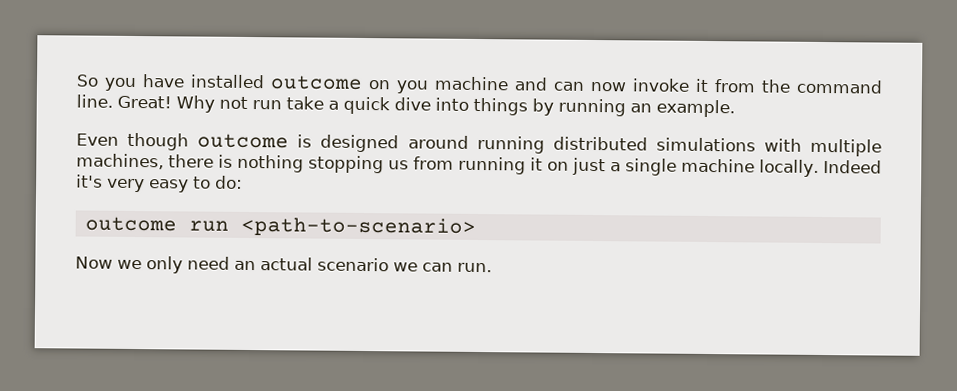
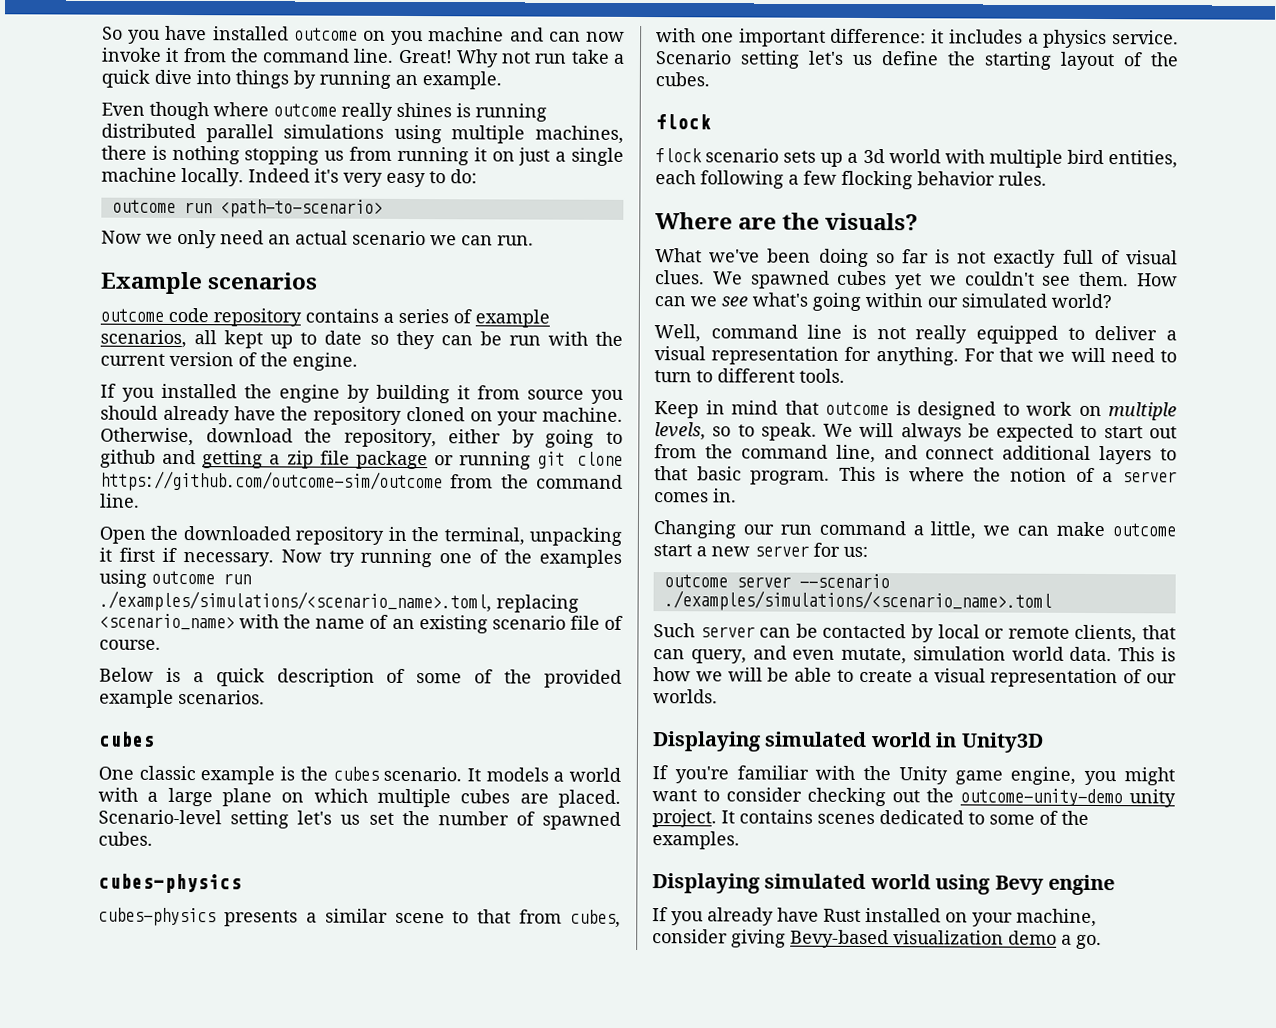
[197,133,802,154] outcome is designed around running distributed simulations with -> [213,102,547,122] [101,123,442,144] where outcome really shines is running distributed parallel simulations using
(492, 267) none -> [100,271,319,295] [100,307,550,328] [100,329,623,350] [100,351,358,371] [100,383,624,404] [100,405,623,426] [100,427,623,448] [100,449,623,470] [100,470,623,493] [100,493,140,508] [99,525,622,546] [99,547,622,568] [99,569,251,588] [99,590,579,613] [99,613,623,634] [99,639,161,650] [99,667,623,688] [99,689,265,708] [98,731,155,747] [98,765,621,785] [98,787,621,808] [98,809,621,830] [98,831,153,846] [98,873,242,894] [98,907,621,928] [656,28,1179,49] [655,50,1179,71] [655,72,710,87] [655,114,711,130] [655,148,1178,169] [655,170,1047,190] [655,212,919,231] [655,248,1178,268] [655,270,1178,290] [654,292,1112,311] [654,324,1177,344] [654,346,1177,366] [654,368,845,383] [654,400,1177,421] [654,422,1177,442] [654,444,1177,465] [654,466,1177,485] [654,488,737,503] [653,520,1176,540] [653,542,868,558] [663,573,890,589] [663,590,1052,612] [653,623,1176,644] [653,645,1176,665] [653,667,1177,688] [653,689,718,704] [652,731,1044,753] [652,765,1175,786] [652,787,1176,808] [652,809,1089,828] [652,831,740,850] [652,873,1115,896] [652,907,1097,928] [652,929,1102,950] // Example scenarios // outcome code repository contains a series of example scenarios, all kept up to date so they can be run with the current version of the engine. // If you installed the engine by building it from source you should already have the repository cloned on your machine. Otherwise, download the repository, either by going to github and getting a zip file package or running git clone https://github.com/outcome-sim/outcome from the command line. // Open the downloaded repository in the terminal, unpacking it first if necessary. Now try running one of the examples using outcome run ./examples/simulations/<scenario_name>.toml, replacing <scenario_name> with the name of an existing scenario file of course. // Below is a quick description of some of the provided example scenarios. // cubes // One classic example is the cubes scenario. It models a world with a large plane on which multiple cubes are placed. Scenario-level setting let's us set the number of spawned cubes. // cubes-physics // cubes-physics presents a similar scene to that from cubes, with one important difference: it includes a physics service. Scenario setting let's us define the starting layout of the cubes. // flock // flock scenario sets up a 3d world with multiple bird entities, each following a few flocking behavior rules. // Where are the visuals? // What we've been doing so far is not exactly full of visual clues. We spawned cubes yet we couldn't see them. How can we see what's going within our simulated world? // Well, command line is not really equipped to deliver a visual representation for anything. For that we will need to turn to different tools. // Keep in mind that outcome is designed to work on multiple levels, so to speak. We will always be expected to start out from the command line, and connect additional layers to that basic program. This is where the notion of a server comes in. // Changing our run command a little, we can make outcome start a new server for us: // outcome server --scenario ./examples/simulations/<scenario_name>.toml // Such server can be contacted by local or remote clients, that can query, and even mutate, simulation world data. This is how we will be able to create a visual representation of our worlds. // Displaying simulated world in Unity3D // If you're familiar with the Unity game engine, you might want to consider checking out the outcome-unity-demo unity project. It contains scenes dedicated to some of the examples. // Displaying simulated world using Bevy engine // If you already have Rust installed on your machine, consider giving Bevy-based visualization demo a go.

